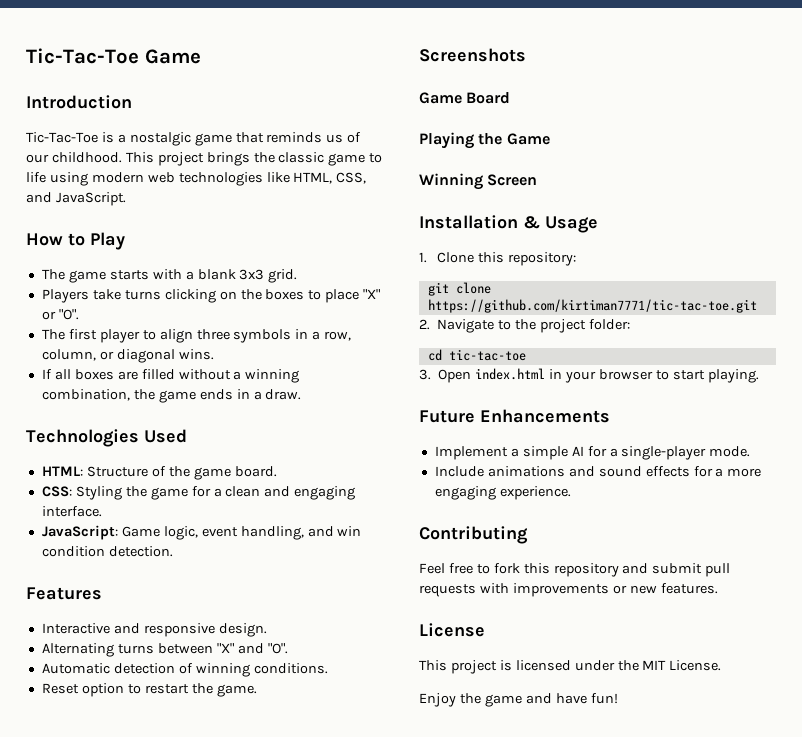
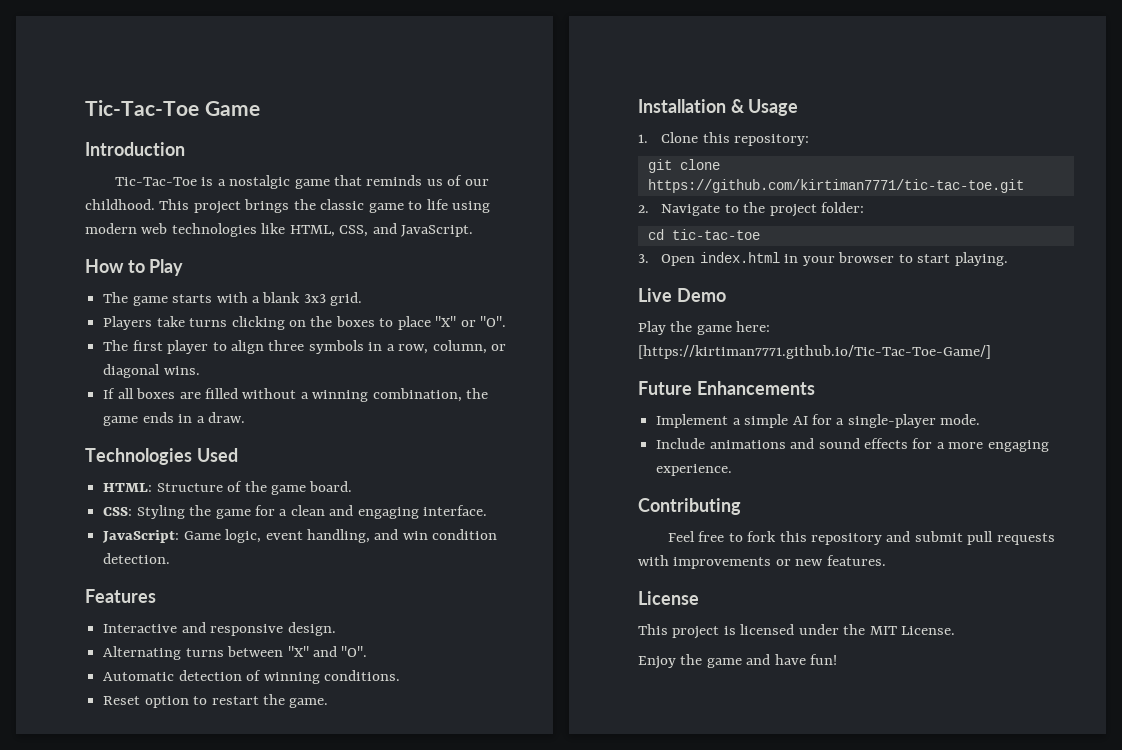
[419,48,526,62] [419,92,511,104] [419,132,550,149] [419,173,538,190] // Screenshots // Game Board // Playing the Game // Winning Screen -> (329, 703) none
(759, 376) none -> [638,288,726,302] [638,321,771,335] [638,345,991,359] // Live Demo // Play the game here: [https://kirtiman7771.github.io/Tic-Tac-Toe-Game/]

